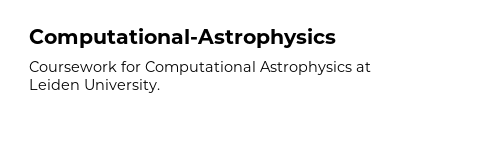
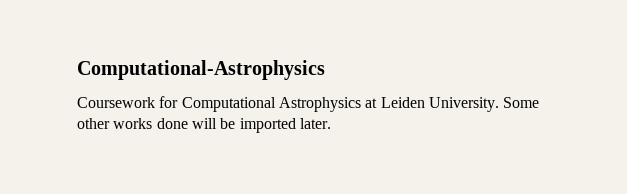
(160, 86) none -> [503,97,540,108] [77,118,331,133] Some other works done will be imported later.

